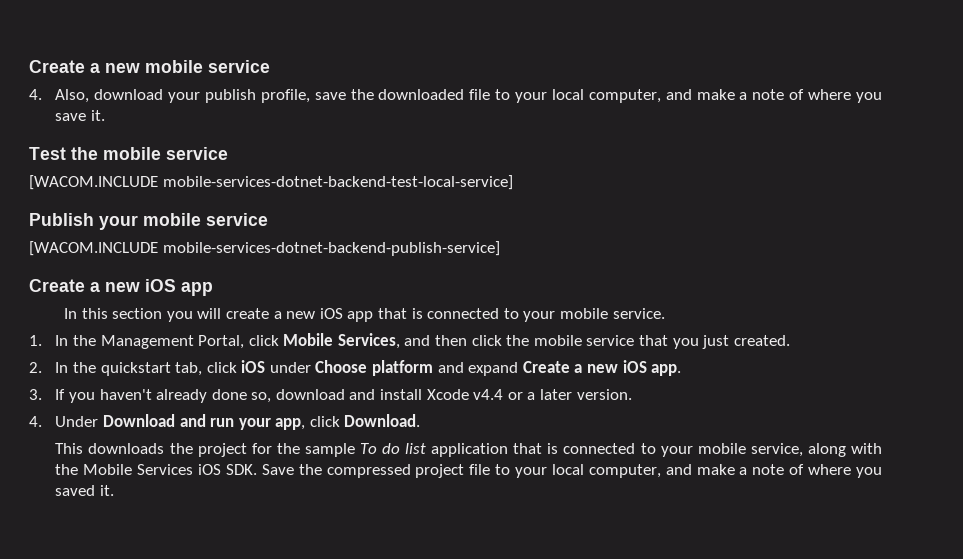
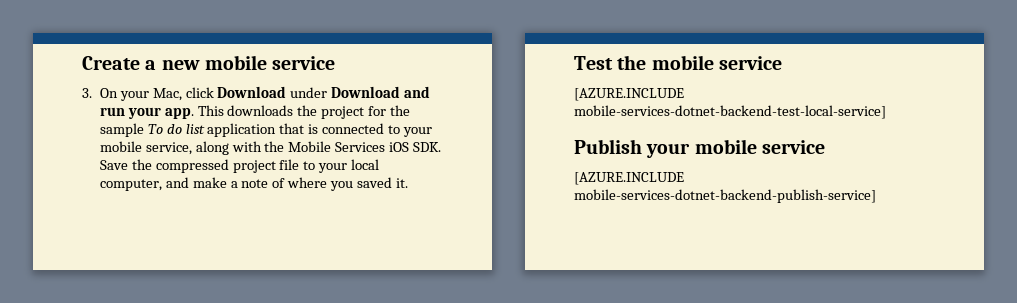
[29,89,883,103] [55,110,105,121] [29,147,228,160] [29,175,513,190] [29,213,268,230] [29,241,500,256] [29,279,213,296] [64,308,665,322] [29,333,790,349] [29,360,682,376] [29,389,632,403] [29,416,99,427] 4. Also, download your publish profile, save the downloaded file to your local computer, and make a note of where you save it. // Test the mobile service // [WACOM.INCLUDE mobile-services-dotnet-backend-test-local-service] // Publish your mobile service // [WACOM.INCLUDE mobile-services-dotnet-backend-publish-service] // Create a new iOS app // In this section you will create a new iOS app that is connected to your mobile service. // 1. In the Management Portal, click Mobile Services, and then click the mobile service that you just created. // 2. In the quickstart tab, click iOS under Choose platform and expand Create a new iOS app. // 3. If you haven't already done so, download and install Xcode v4.4 or a later version. // 4. Under -> [82,86,328,101] 3. On your Mac, click Download under
[275,414,421,430] app, click Download. // -> [164,108,194,119] app.
(114, 490) none -> [574,55,782,70] [574,88,684,101] [574,105,886,119] [574,139,825,158] [574,172,684,185] [574,189,876,203] // Test the mobile service // [AZURE.INCLUDE mobile-services-dotnet-backend-test-local-service] // Publish your mobile service // [AZURE.INCLUDE mobile-services-dotnet-backend-publish-service]

